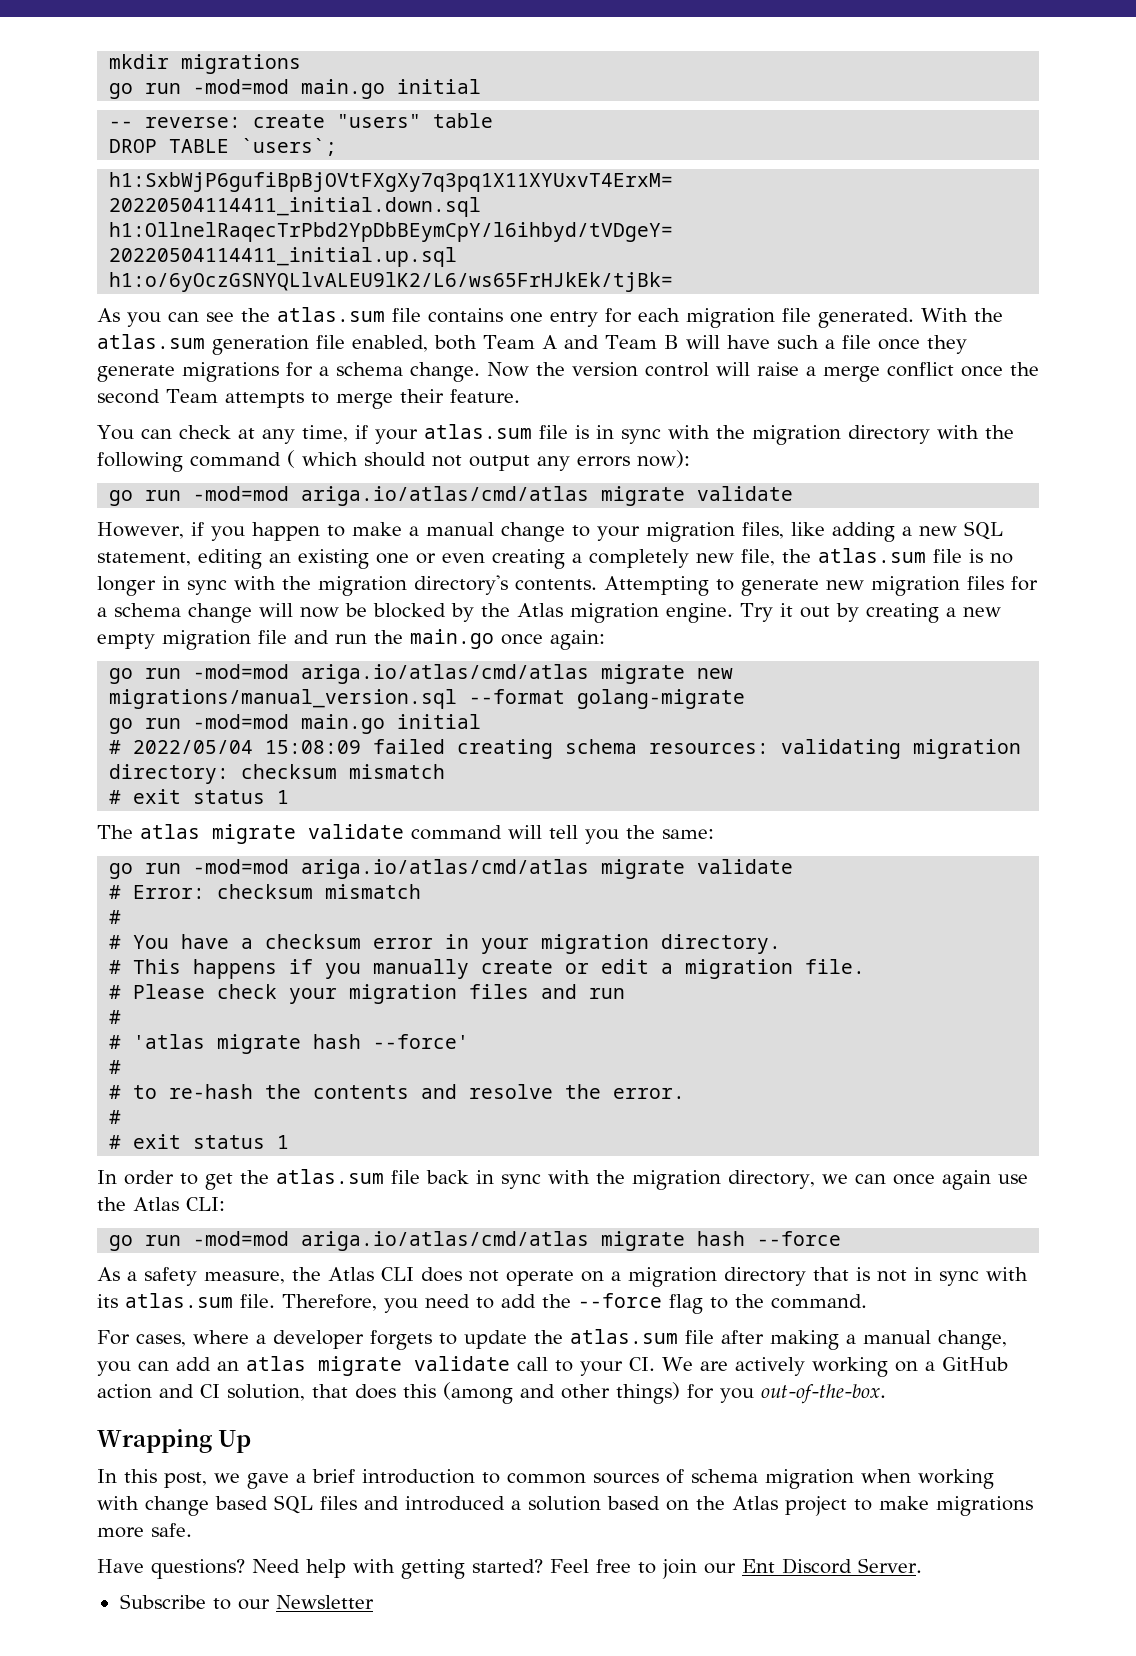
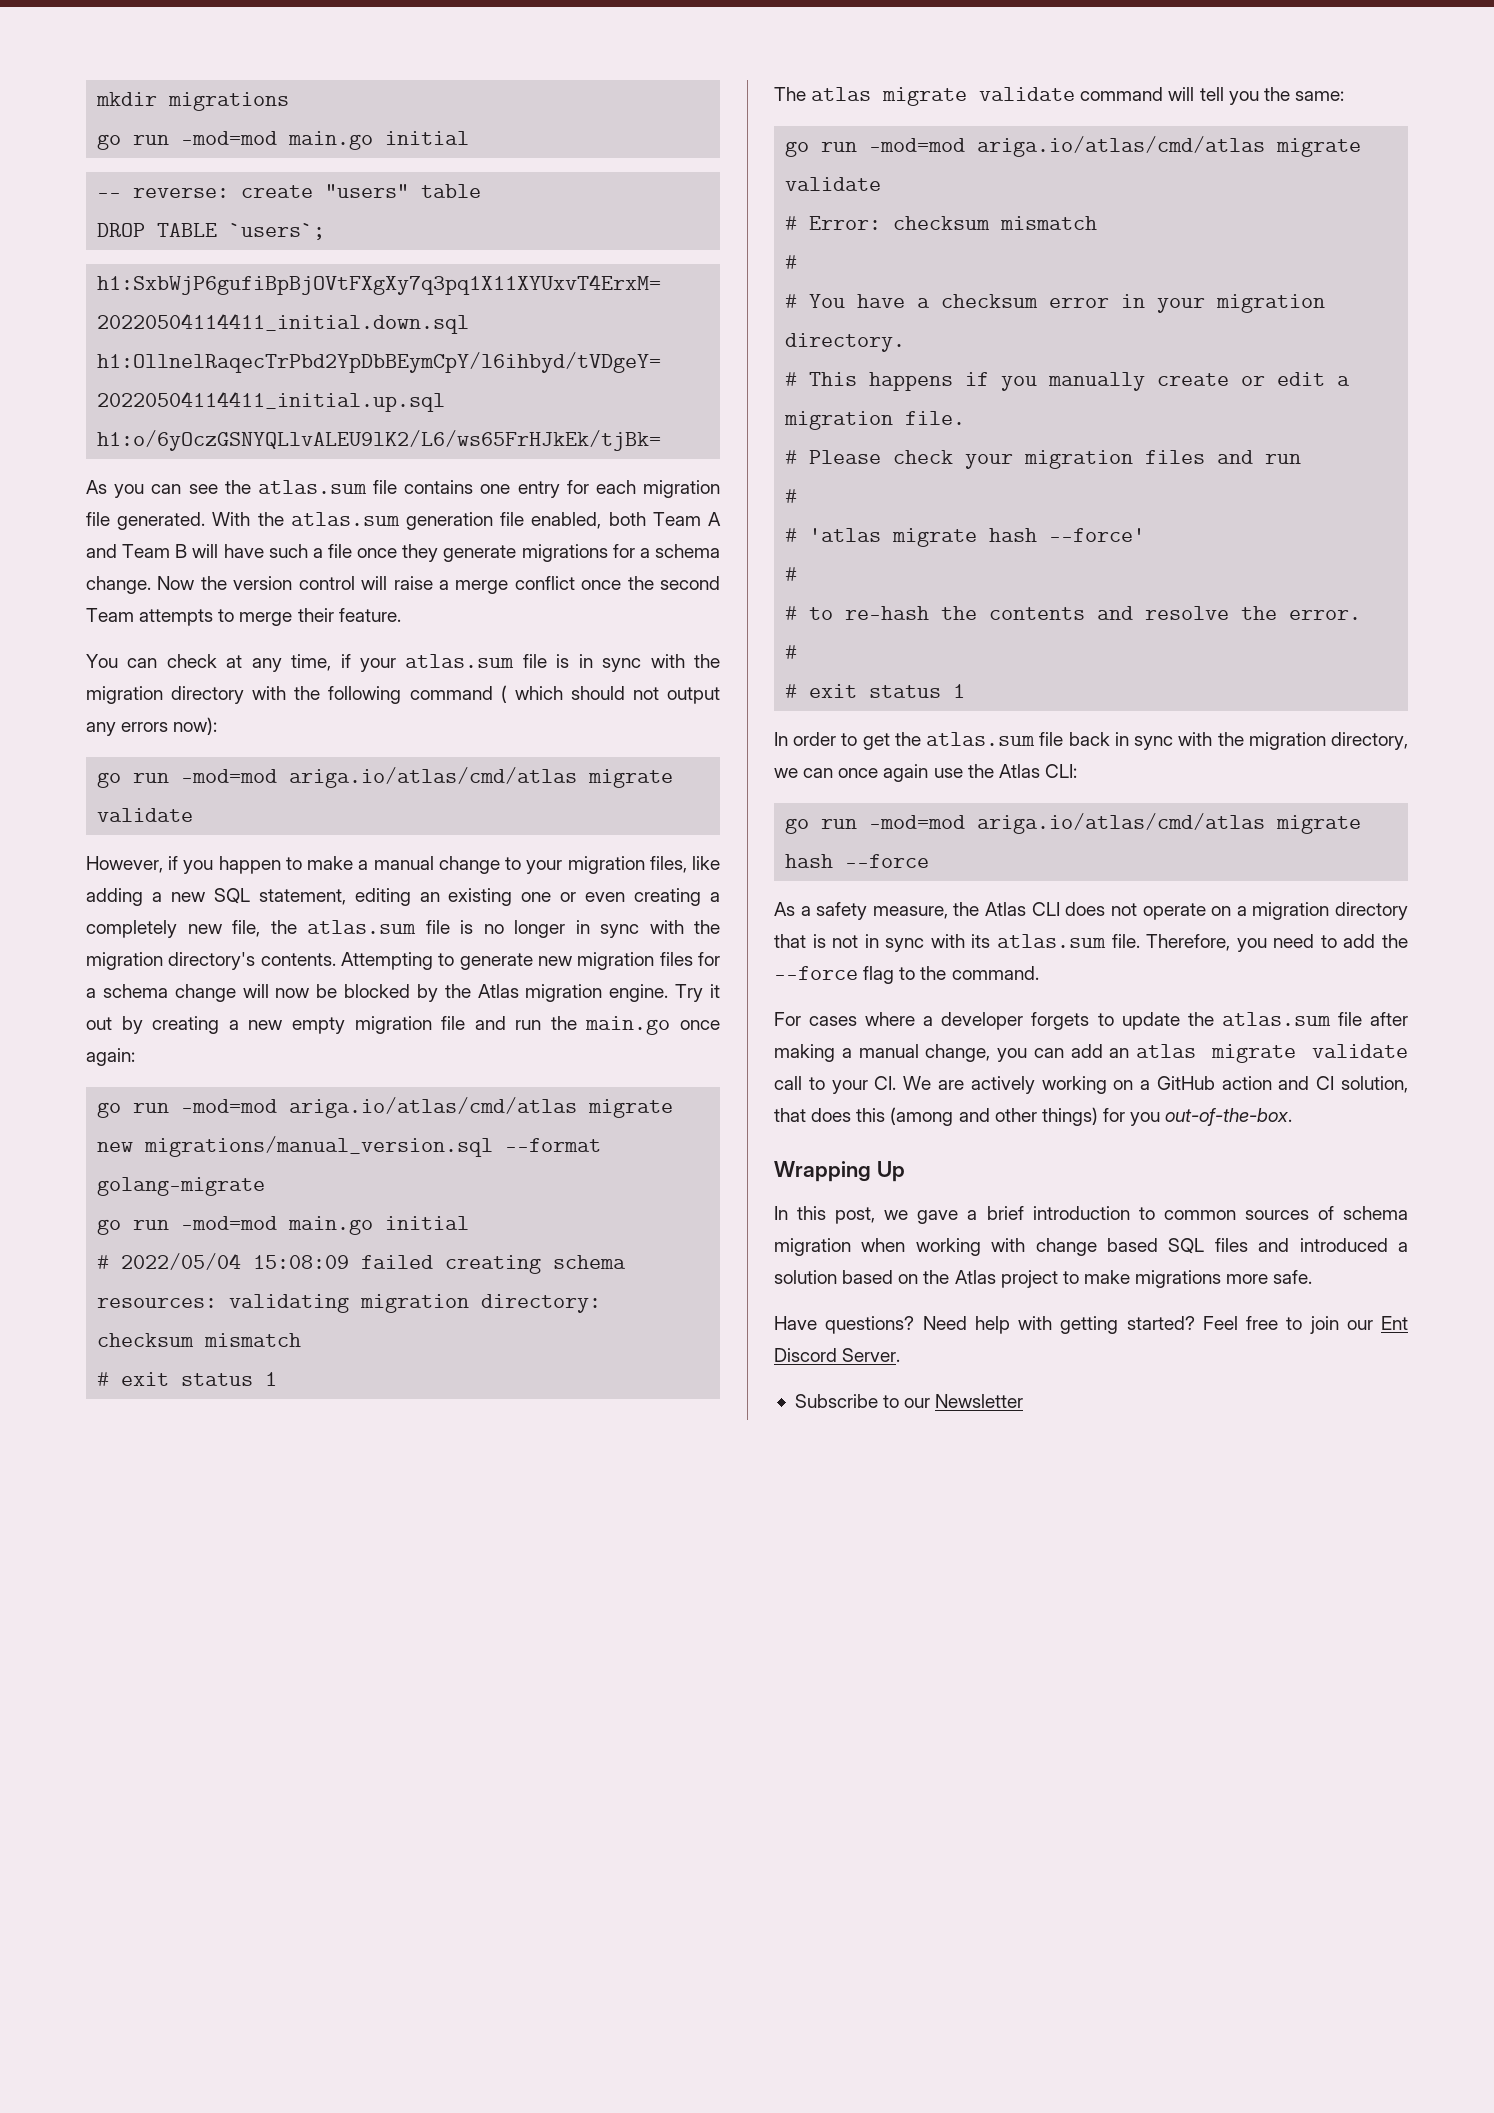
[136,1334,186,1347] cases, -> [809,1016,858,1026] cases

